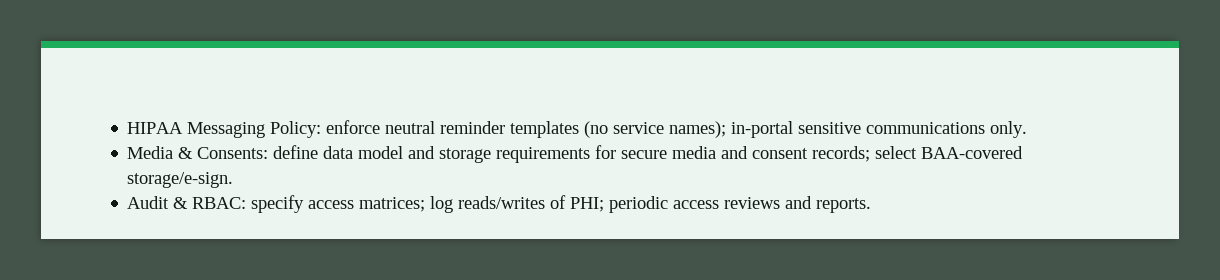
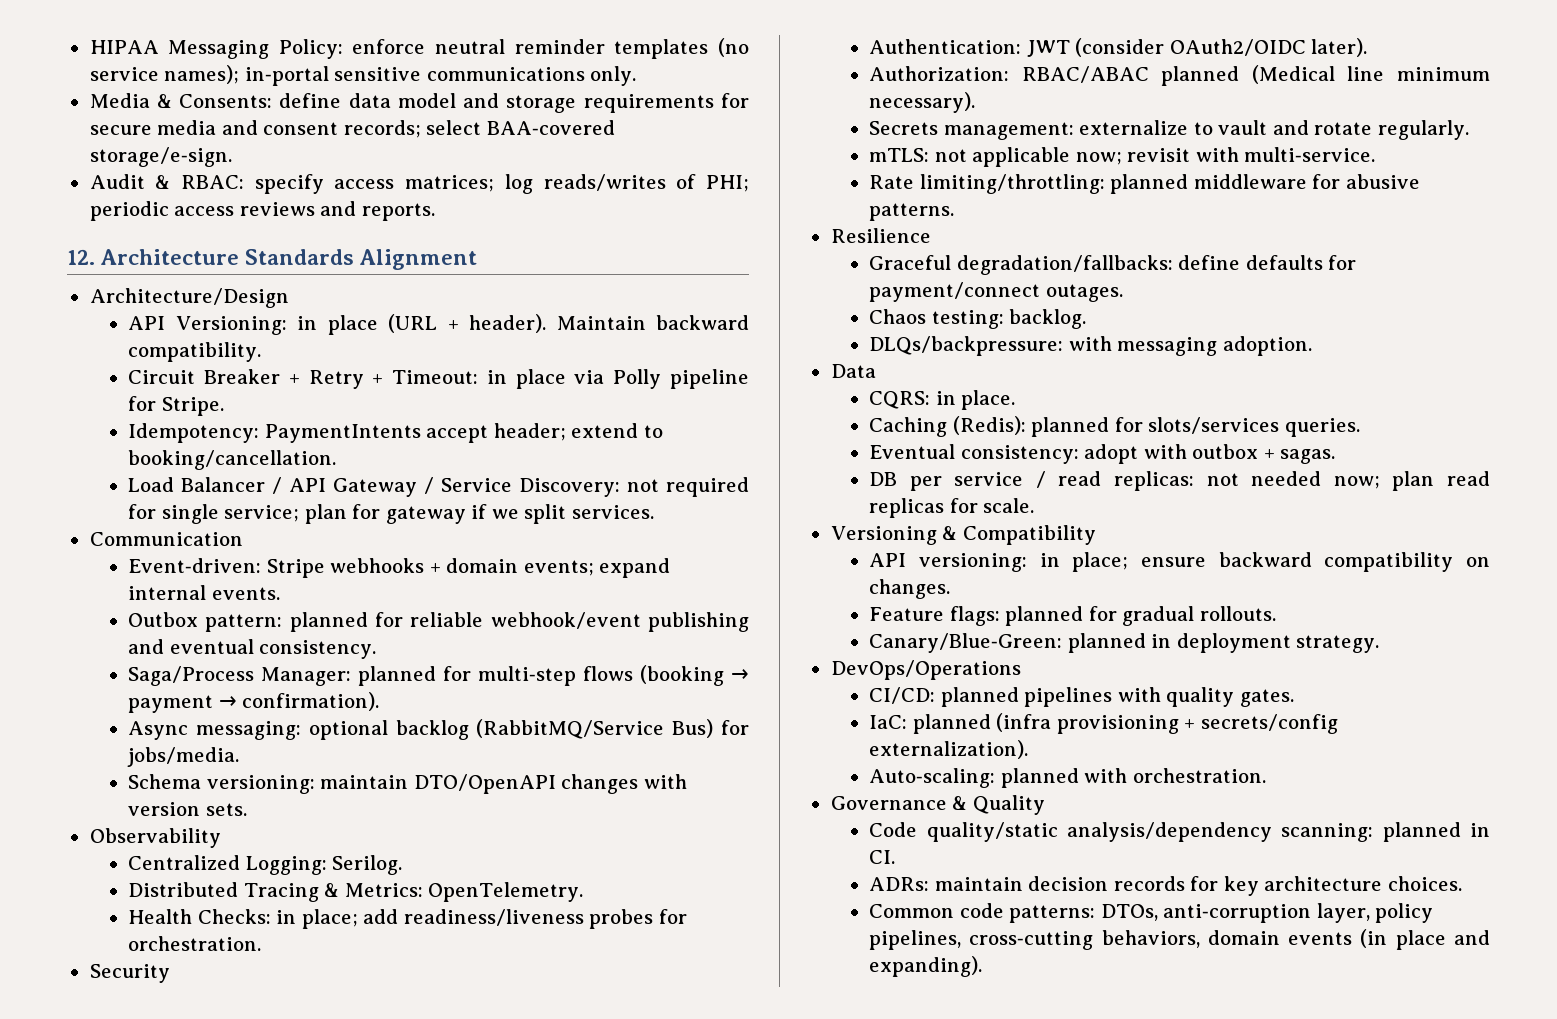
(872, 205) none -> [67,249,478,270] [89,288,289,308] [128,314,749,335] [128,342,262,362] [128,369,749,389] [128,396,224,416] [128,423,663,443] [128,450,337,470] [128,477,749,497] [128,504,654,524] [89,532,243,546] [128,558,671,578] [128,585,280,600] [128,612,749,632] [128,639,377,659] [128,665,749,686] [128,692,380,713] [128,719,749,740] [127,747,240,767] [128,774,687,794] [128,802,247,816] [89,828,221,848] [128,855,403,875] [128,882,584,902] [128,909,687,929] [128,936,262,951] [89,964,170,983] [869,38,1368,57] [869,65,1490,86] [869,92,976,113] [869,120,1469,140] [869,147,1376,167] [869,174,1420,194] [869,203,955,221] [830,228,931,243] [869,255,1357,275] [869,282,1123,302] [869,309,1087,329] [869,336,1312,356] [830,364,876,378] [869,390,1016,410] [869,416,1360,437] [869,444,1336,464] [869,471,1490,491] [869,498,1035,518] [830,525,1096,545] [869,552,1490,572] [869,579,951,599] [869,606,1276,626] [869,633,1380,653] [830,660,1021,680] [869,687,1294,707] [869,713,1338,734] [869,740,1029,759] [869,768,1266,788] [830,795,1045,815] [869,822,1490,842] [869,850,896,864] [869,876,1462,896] [869,903,1434,923] [869,929,1490,950] [869,956,983,977] // 12. Architecture Standards Alignment // Architecture/Design // API Versioning: in place (URL + header). Maintain backward compatibility. // Circuit Breaker + Retry + Timeout: in place via Polly pipeline for Stripe. // Idempotency: PaymentIntents accept header; extend to booking/cancellation. // Load Balancer / API Gateway / Service Discovery: not required for single service; plan for gateway if we split services. // Communication // Event‑driven: Stripe webhooks + domain events; expand internal events. // Outbox pattern: planned for reliable webhook/event publishing and eventual consistency. // Saga/Process Manager: planned for multi‑step flows (booking → payment → confirmation). // Async messaging: optional backlog (RabbitMQ/Service Bus) for jobs/media. // Schema versioning: maintain DTO/OpenAPI changes with version sets. // Observability // Centralized Logging: Serilog. // Distributed Tracing & Metrics: OpenTelemetry. // Health Checks: in place; add readiness/liveness probes for orchestration. // Security // Authentication: JWT (consider OAuth2/OIDC later). // Authorization: RBAC/ABAC planned (Medical line minimum necessary). // Secrets management: externalize to vault and rotate regularly. // mTLS: not applicable now; revisit with multi‑service. // Rate limiting/throttling: planned middleware for abusive patterns. // Resilience // Graceful degradation/fallbacks: define defaults for payment/connect outages. // Chaos testing: backlog. // DLQs/backpressure: with messaging adoption. // Data // CQRS: in place. // Caching (Redis): planned for slots/services queries. // Eventual consistency: adopt with outbox + sagas. // DB per service / read replicas: not needed now; plan read replicas for scale. // Versioning & Compatibility // API versioning: in place; ensure backward compatibility on changes. // Feature flags: planned for gradual rollouts. // Canary/Blue‑Green: planned in deployment strategy. // DevOps/Operations // CI/CD: planned pipelines with quality gates. // IaC: planned (infra provisioning + secrets/config externalization). // Auto‑scaling: planned with orchestration. // Governance & Quality // Code quality/static analysis/dependency scanning: planned in CI. // ADRs: maintain decision records for key architecture choices. // Common code patterns: DTOs, anti‑corruption layer, policy pipelines, cross‑cutting behaviors, domain events (in place and expanding).

